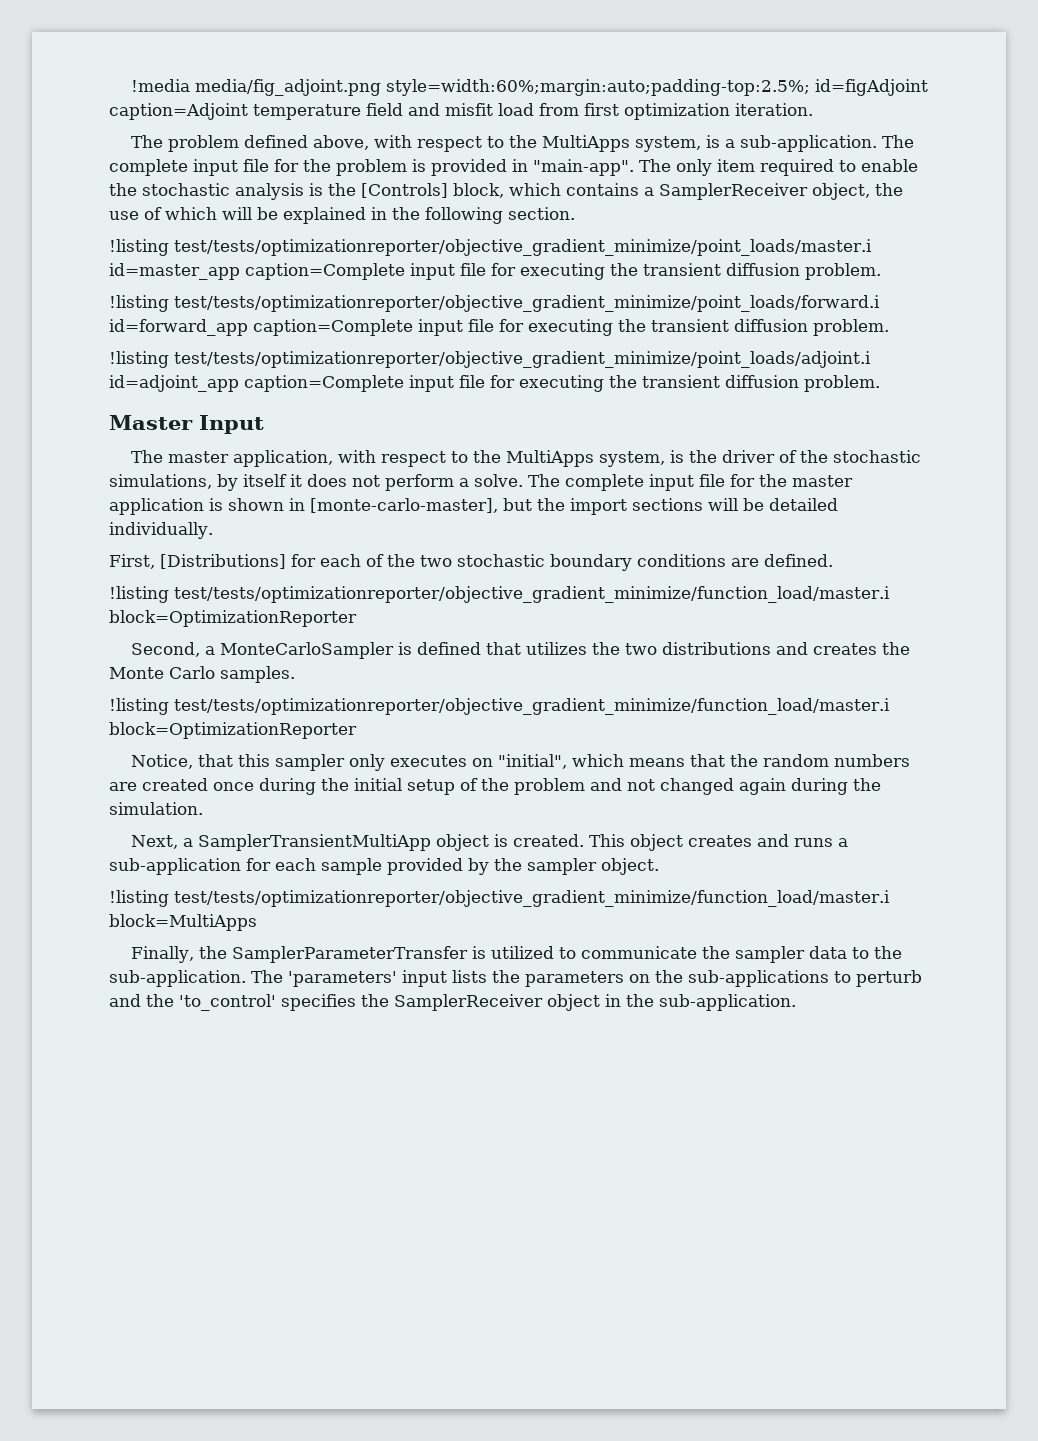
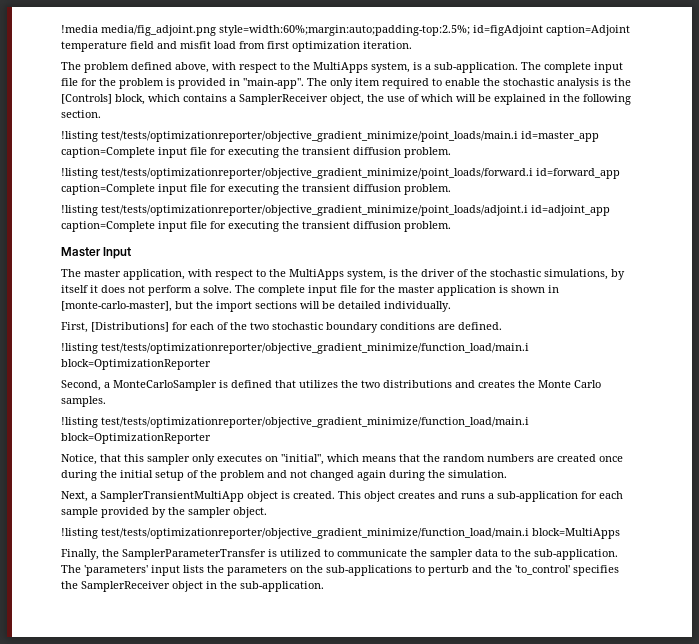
[174,239,872,256] test/tests/optimizationreporter/objective_gradient_minimize/point_loads/master.i -> [101,131,518,142] test/tests/optimizationreporter/objective_gradient_minimize/point_loads/main.i
[174,586,890,603] test/tests/optimizationreporter/objective_gradient_minimize/function_load/master.i -> [101,343,529,354] test/tests/optimizationreporter/objective_gradient_minimize/function_load/main.i
[174,698,890,715] test/tests/optimizationreporter/objective_gradient_minimize/function_load/master.i -> [101,417,529,428] test/tests/optimizationreporter/objective_gradient_minimize/function_load/main.i
[174,890,890,907] test/tests/optimizationreporter/objective_gradient_minimize/function_load/master.i -> [101,528,529,539] test/tests/optimizationreporter/objective_gradient_minimize/function_load/main.i

